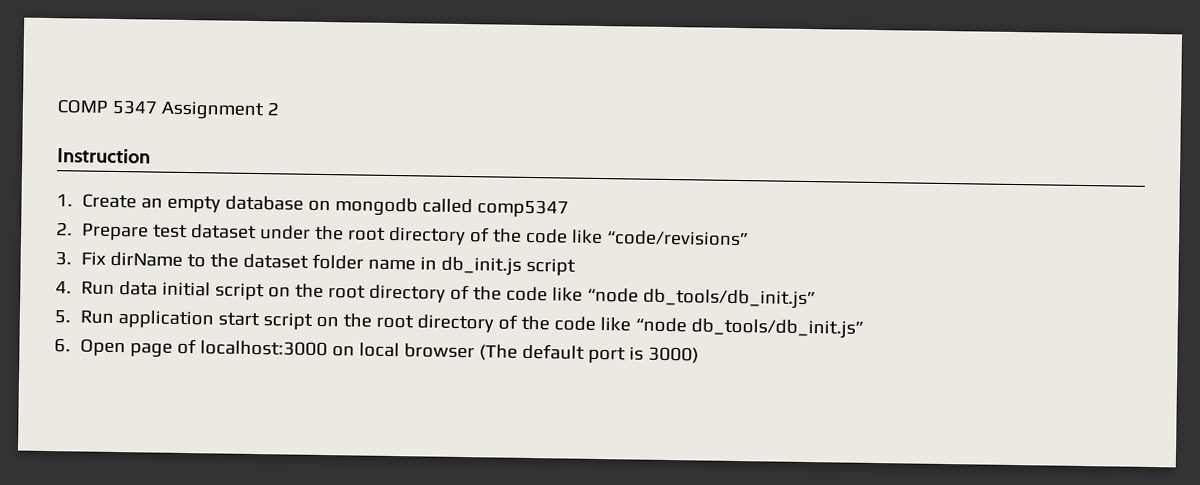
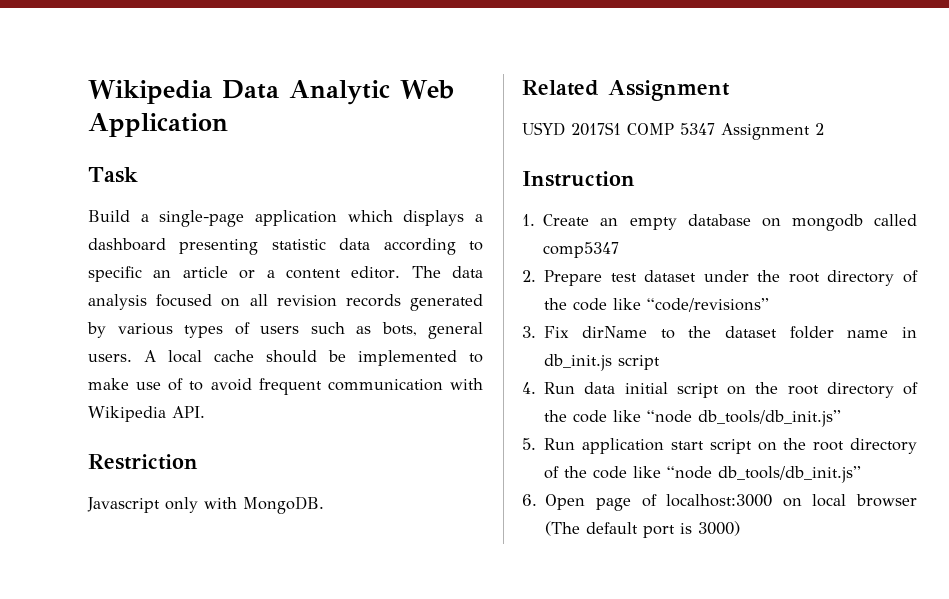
(57, 106) none -> [88,80,454,105] [88,113,228,137] [88,167,138,183] [88,210,484,227] [88,238,483,255] [88,266,483,282] [88,294,483,311] [87,322,483,339] [88,350,483,366] [88,378,483,395] [88,406,205,422] [88,454,198,470] [87,496,324,514] [522,80,730,101] [522,122,621,136] Wikipedia Data Analytic Web Application // Task // Build a single-page application which displays a dashboard presenting statistic data according to specific an article or a content editor. The data analysis focused on all revision records generated by various types of users such as bots, general users. A local cache should be implemented to make use of to avoid frequent communication with Wikipedia API. // Restriction // Javascript only with MongoDB. // Related Assignment // USYD 2017S1

